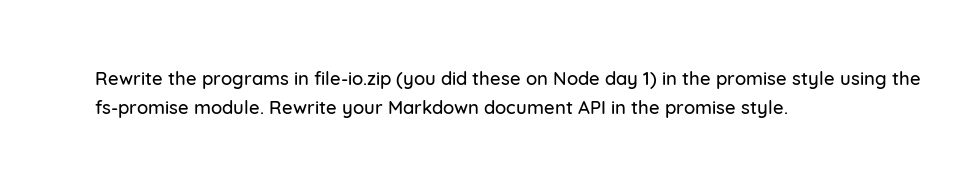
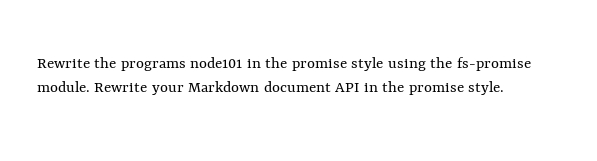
[294,71,657,89] in file-io.zip (you did these on Node day 1) -> [190,57,243,68] node101

